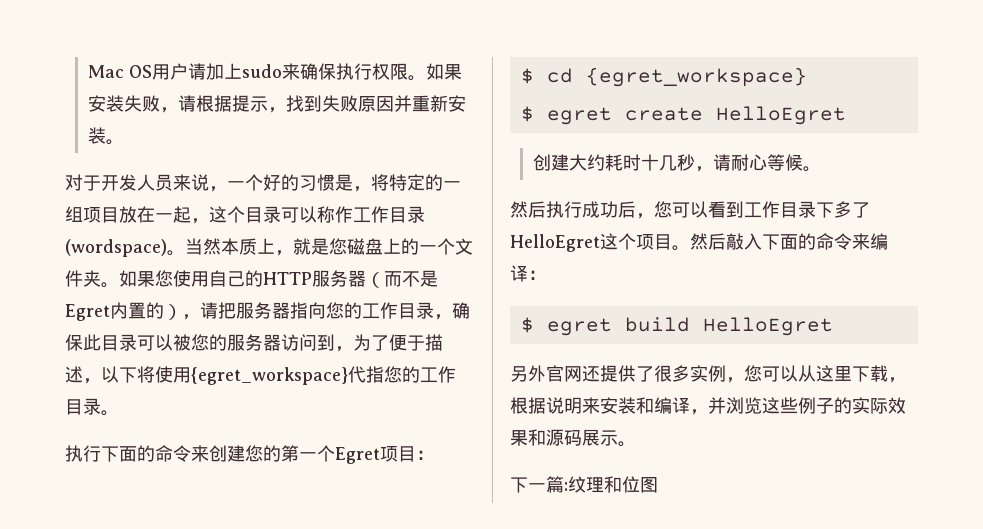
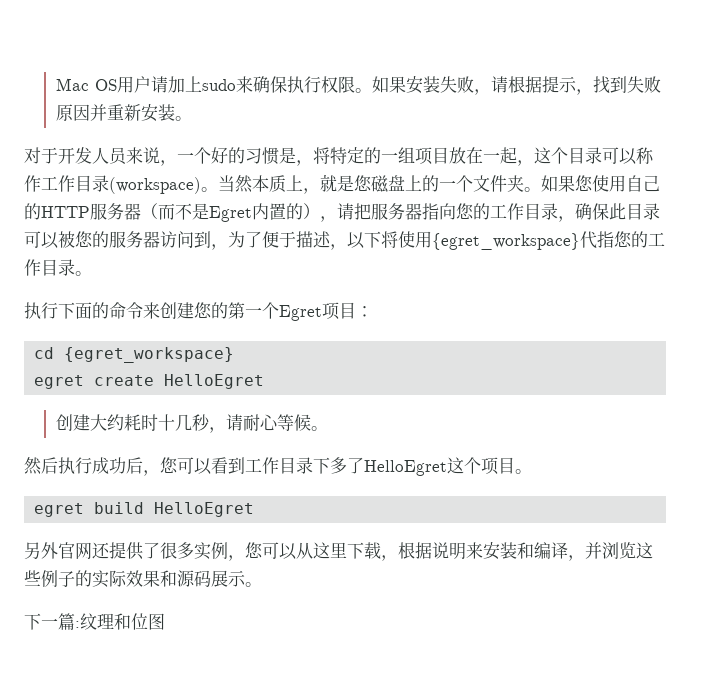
[65,239,167,257] (wordspace) -> [109,177,201,194] (workspace)
[520,68,534,84] $ -> (373, 311) none
[520,106,534,122] $ -> (235, 355) none
[690,233,888,250] [510,265,546,282] [520,317,534,333] 然后敲入下面的命令来编译： // $ -> (532, 471) //

